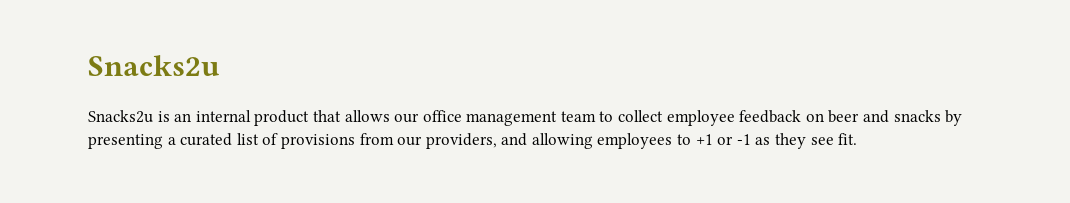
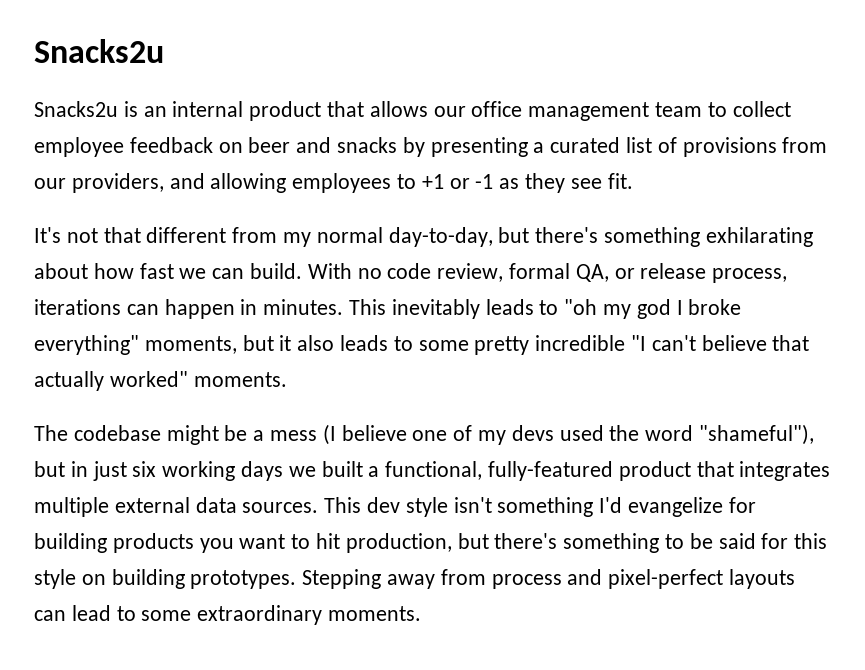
(858, 139) none -> [34,227,813,247] [34,263,788,283] [34,299,742,319] [34,335,810,355] [34,371,287,391] [34,424,815,445] [34,461,831,481] [34,497,756,517] [34,533,828,553] [34,569,796,589] [34,605,422,625] // It's not that different from my normal day-to-day, but there's something exhilarating about how fast we can build. With no code review, formal QA, or release process, iterations can happen in minutes. This inevitably leads to "oh my god I broke everything" moments, but it also leads to some pretty incredible "I can't believe that actually worked" moments. // The codebase might be a mess (I believe one of my devs used the word "shameful"), but in just six working days we built a functional, fully-featured product that integrates multiple external data sources. This dev style isn't something I'd evangelize for building products you want to hit production, but there's something to be said for this style on building prototypes. Stepping away from process and pixel-perfect layouts can lead to some extraordinary moments.

